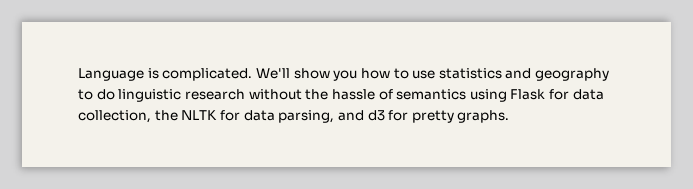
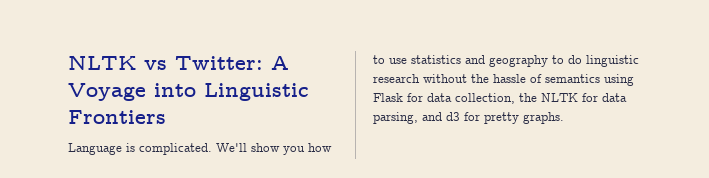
(78, 74) none -> [68,55,289,70] [68,83,309,101] [68,110,166,124] NLTK vs Twitter: A Voyage into Linguistic Frontiers //

